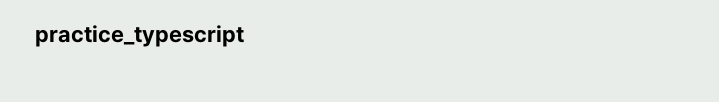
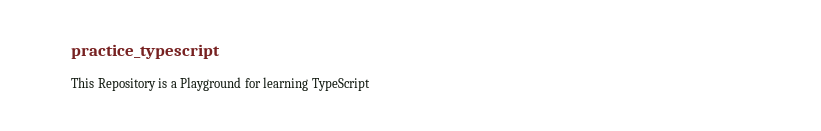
(244, 36) none -> [71,77,370,91] // This Repository is a Playground for learning TypeScript

